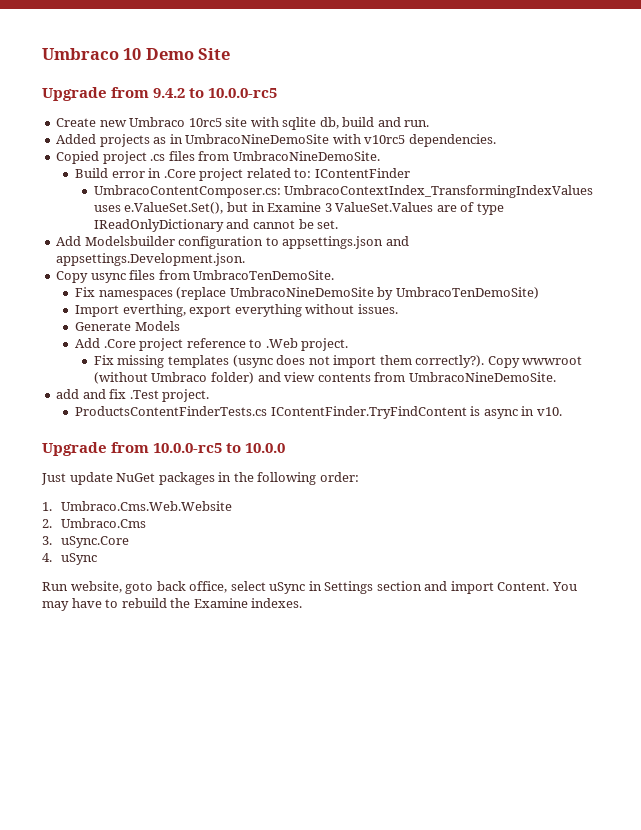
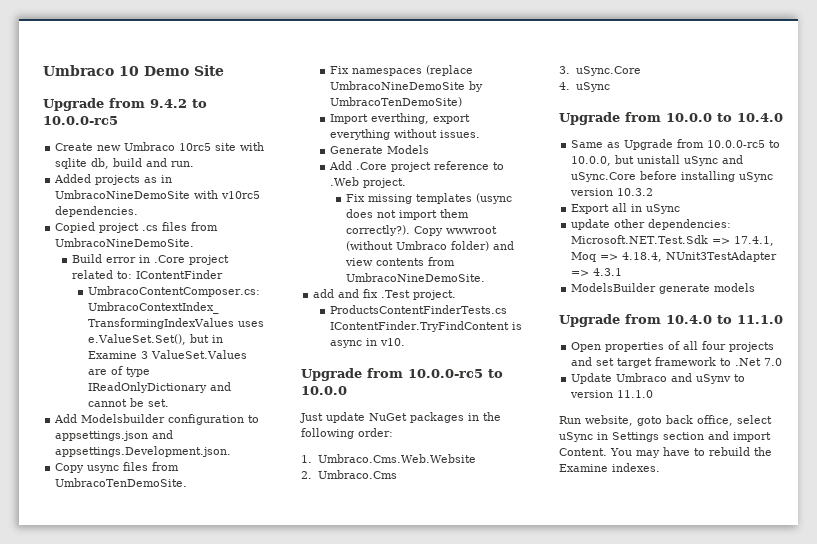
(97, 559) none -> [559,112,783,125] [571,139,781,150] [571,155,744,166] [571,171,774,182] [570,188,654,196] [571,203,681,214] [571,219,732,230] [571,235,775,246] [571,251,778,262] [571,268,623,276] [571,283,756,294] [559,314,783,327] [571,341,775,352] [571,357,783,368] [571,373,746,384] [570,390,654,398] // Upgrade from 10.0.0 to 10.4.0 // Same as Upgrade from 10.0.0-rc5 to 10.0.0, but unistall uSync and uSync.Core before installing uSync version 10.3.2 // Export all in uSync // update other dependencies: Microsoft.NET.Test.Sdk => 17.4.1, Moq => 4.18.4, NUnit3TestAdapter => 4.3.1 // ModelsBuilder generate models // Upgrade from 10.4.0 to 11.1.0 // Open properties of all four projects and set target framework to .Net 7.0 // Update Umbraco and uSynv to version 11.1.0

